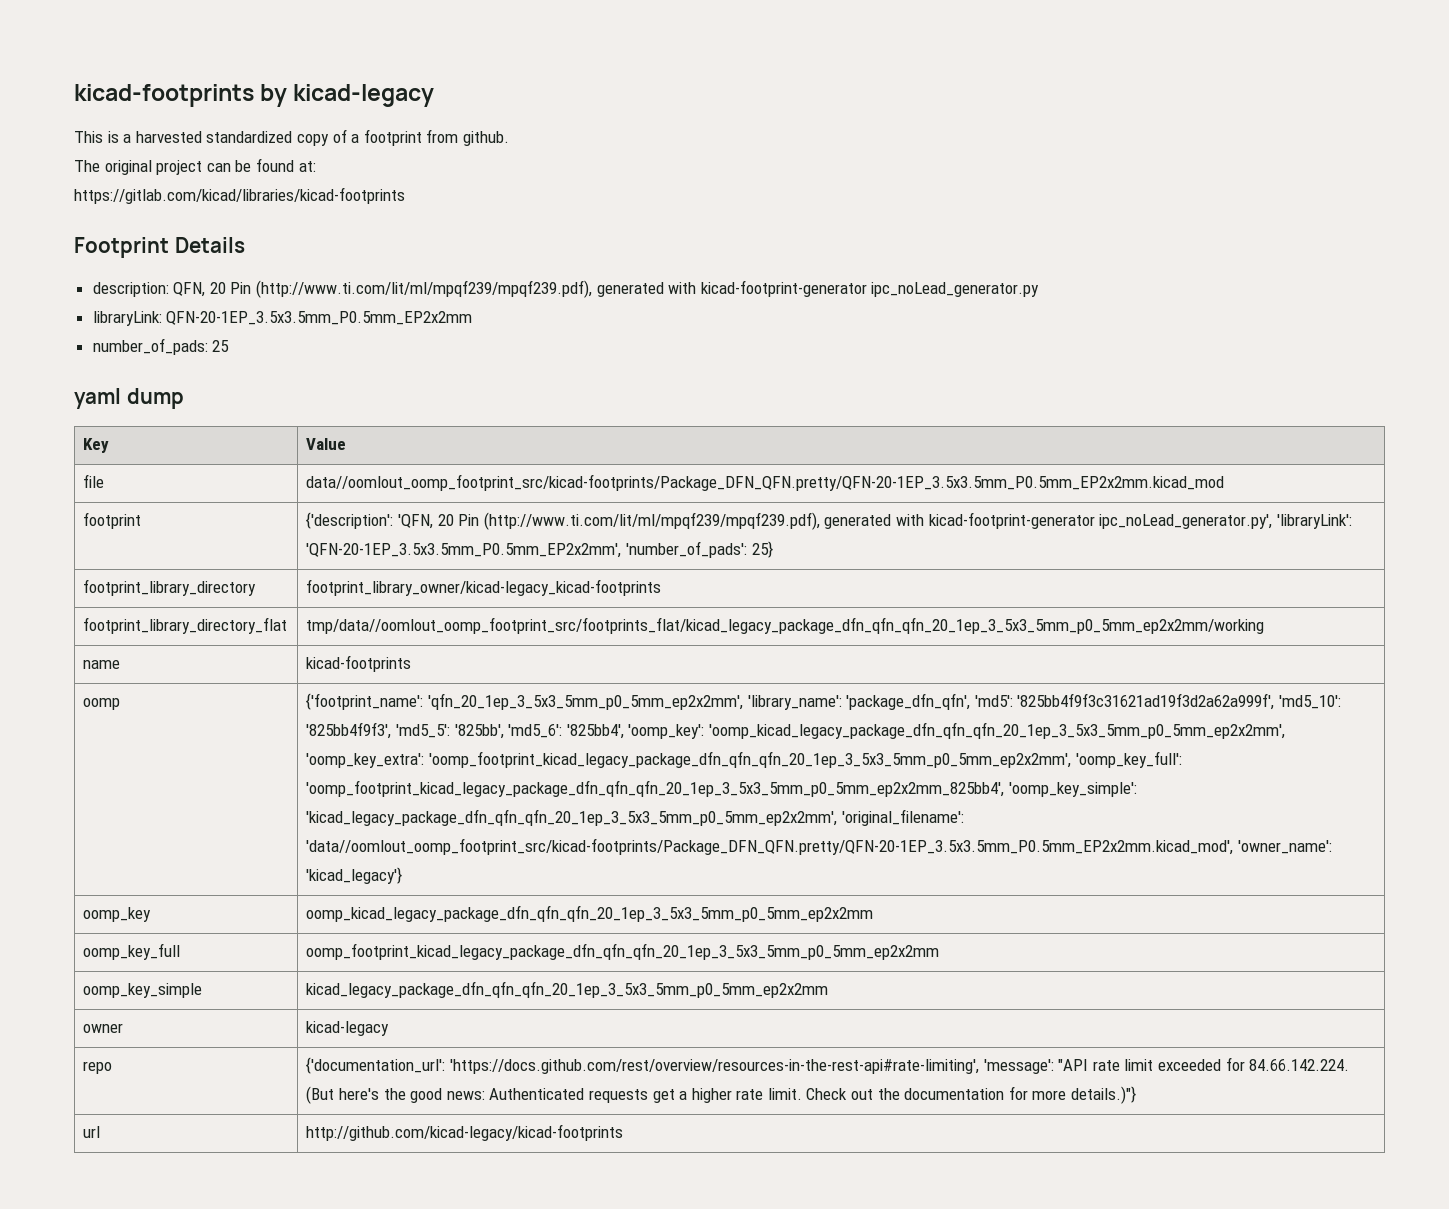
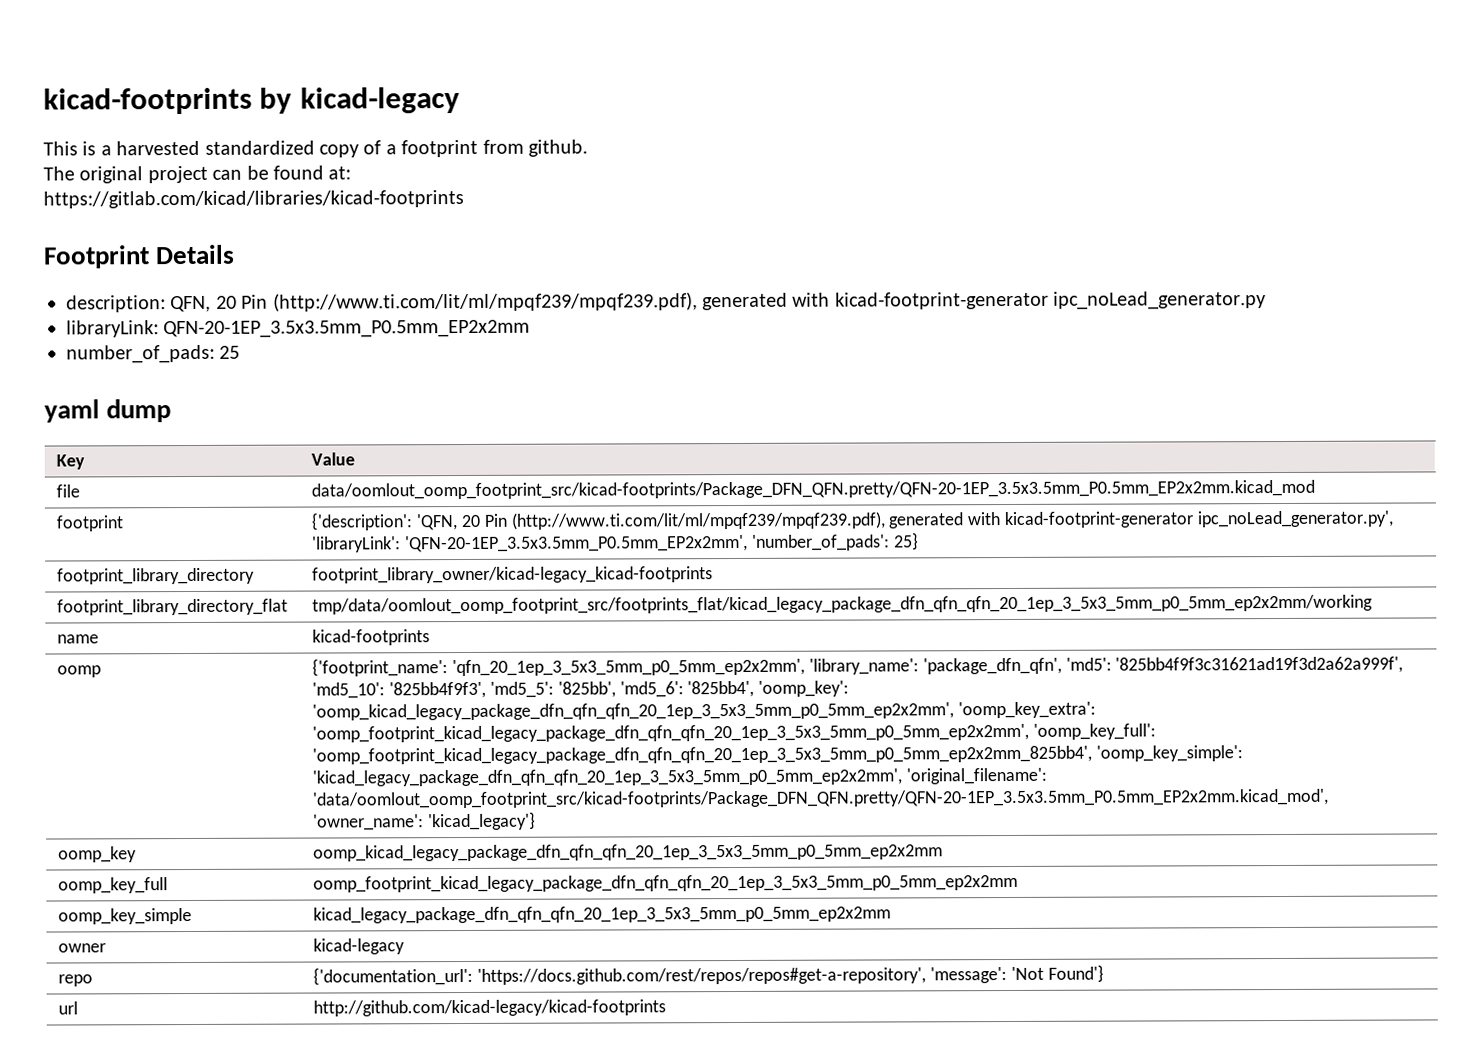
[306,474,1225,491] data//oomlout_oomp_footprint_src/kicad-footprints/Package_DFN_QFN.pretty/QFN-20-1EP_3.5x3.5mm_P0.5mm_EP2x2mm.kicad_mod -> [311,479,1316,500] data/oomlout_oomp_footprint_src/kicad-footprints/Package_DFN_QFN.pretty/QFN-20-1EP_3.5x3.5mm_P0.5mm_EP2x2mm.kicad_mod
[306,617,1265,634] tmp/data//oomlout_oomp_footprint_src/footprints_flat/kicad_legacy_package_dfn_qfn_qfn_20_1ep_3_5x3_5mm_p0_5mm_ep2x2mm/working -> [312,594,1374,615] tmp/data/oomlout_oomp_footprint_src/footprints_flat/kicad_legacy_package_dfn_qfn_qfn_20_1ep_3_5x3_5mm_p0_5mm_ep2x2mm/working
[306,838,1234,855] 'data//oomlout_oomp_footprint_src/kicad-footprints/Package_DFN_QFN.pretty/QFN-20-1EP_3.5x3.5mm_P0.5mm_EP2x2mm.kicad_mod', -> [312,788,1330,809] 'data/oomlout_oomp_footprint_src/kicad-footprints/Package_DFN_QFN.pretty/QFN-20-1EP_3.5x3.5mm_P0.5mm_EP2x2mm.kicad_mod',
[449,1057,1350,1074] [306,1086,1137,1104] 'https://docs.github.com/rest/overview/resources-in-the-rest-api#rate-limiting', 'message': "API rate limit exceeded for 84.66.142.224. (But here's the good news: Authenticated requests get a higher rate limit. Check out the documentation for more details.)"} -> [477,964,1104,985] 'https://docs.github.com/rest/repos/repos#get-a-repository', 'message': 'Not Found'}

